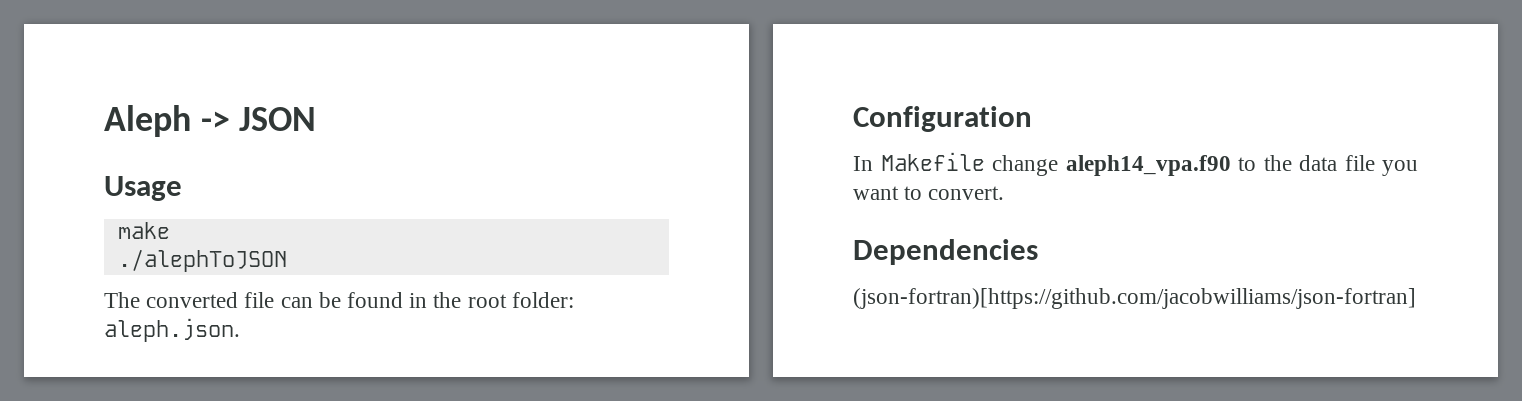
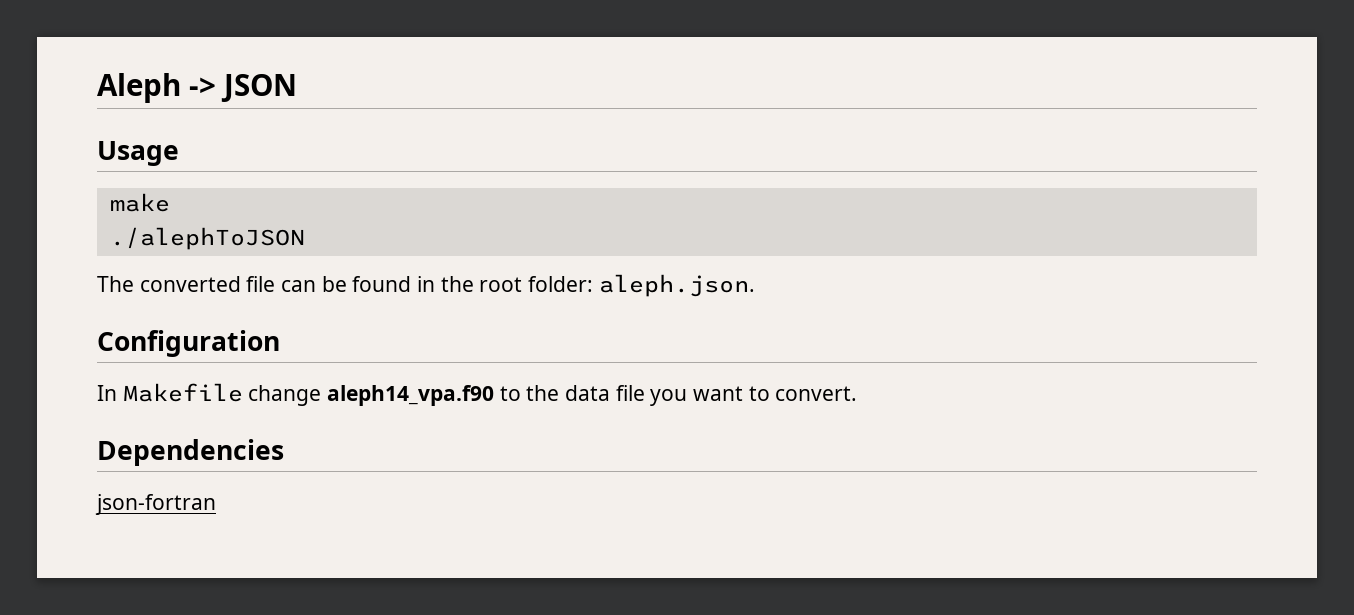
[853,288,1416,309] (json-fortran)[https://github.com/jacobwilliams/json-fortran] -> [95,494,216,515] json-fortran

